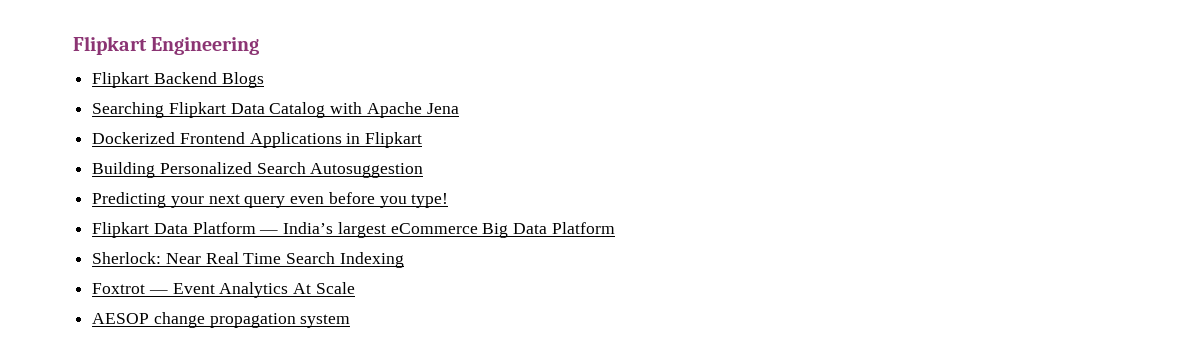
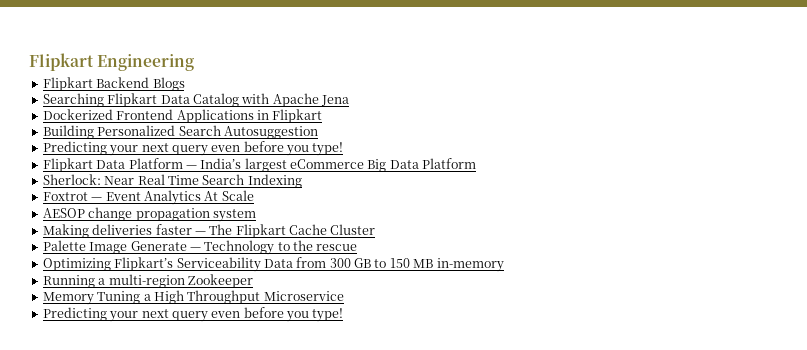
(351, 321) none -> [42,224,376,238] [42,240,358,255] [42,257,504,272] [42,274,253,288] [42,290,344,305] [42,307,344,322] // Making deliveries faster — The Flipkart Cache Cluster // Palette Image Generate — Technology to the rescue // Optimizing Flipkart’s Serviceability Data from 300 GB to 150 MB in-memory // Running a multi-region Zookeeper // Memory Tuning a High Throughput Microservice // Predicting your next query even before you type!

